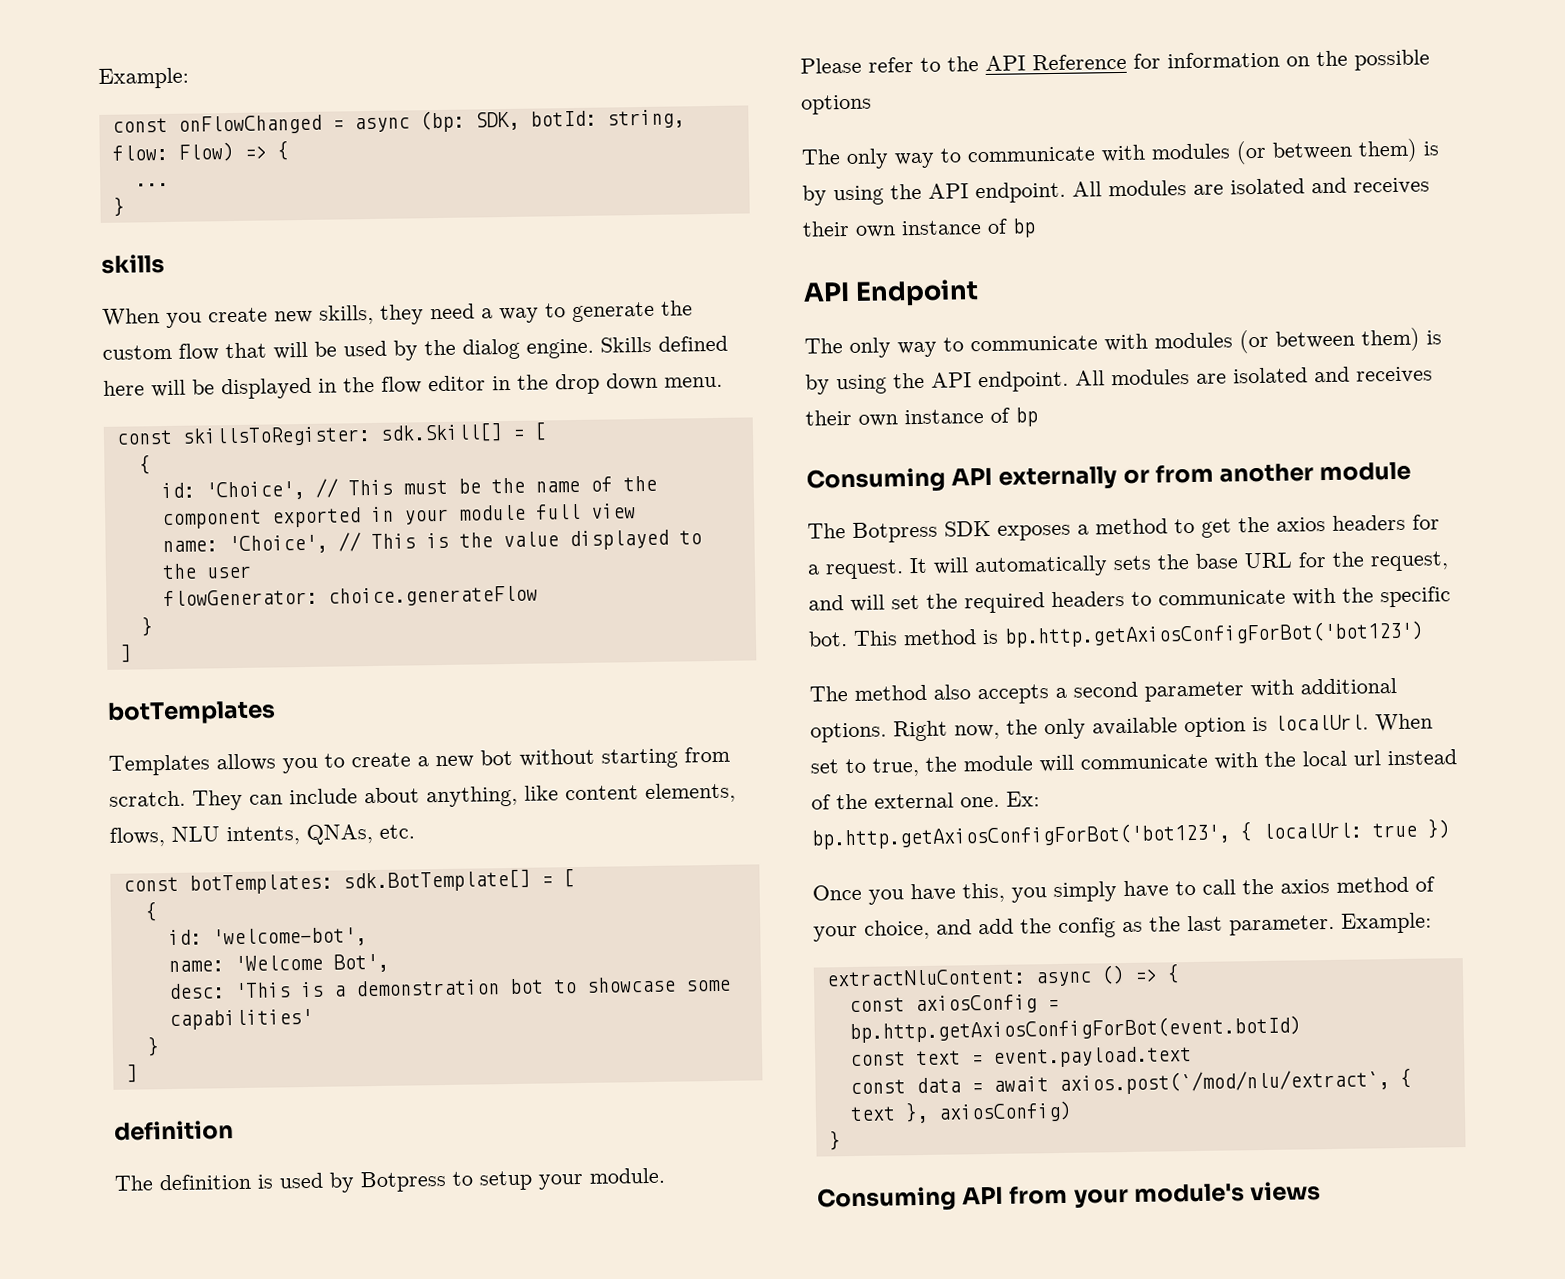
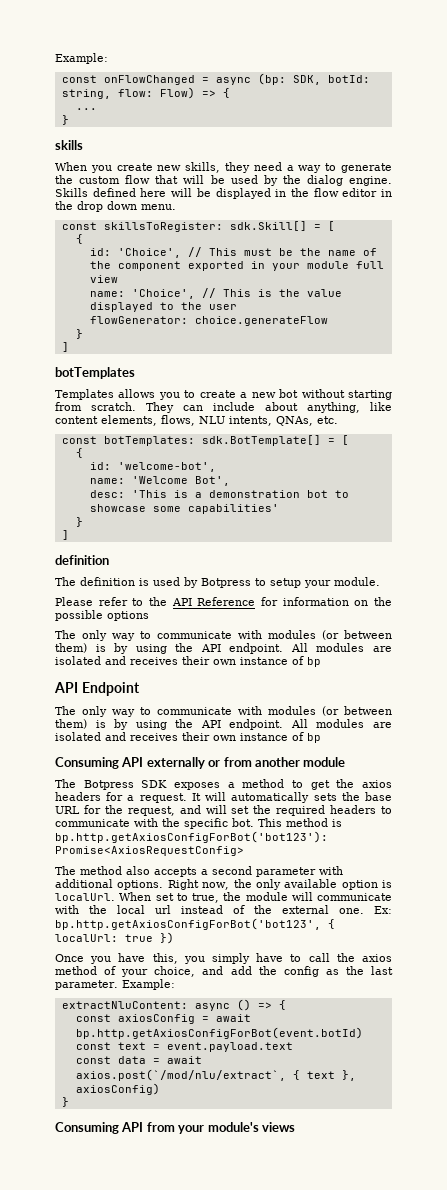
[1004,620,1424,648] bp.http.getAxiosConfigForBot('bot123') -> [55,831,328,843] [55,846,244,856] bp.http.getAxiosConfigForBot('bot123'): Promise<AxiosRequestConfig>
(1059, 1004) none -> [215,1014,251,1022] await

